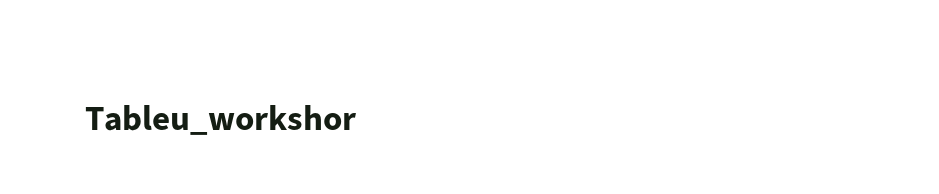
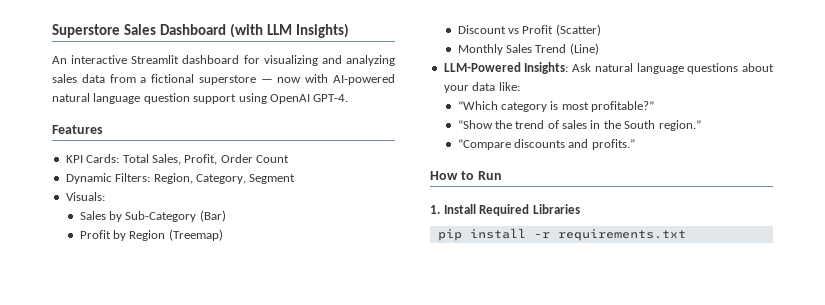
[85,105,356,135] Tableu_workshor -> [52,23,349,38] [52,55,395,66] [52,74,395,85] [52,93,349,104] [52,125,103,134] [65,154,289,165] [65,173,296,184] [65,192,105,201] [79,210,226,222] [79,229,223,241] [457,24,601,36] [457,43,599,55] [443,62,774,74] [443,82,520,93] [457,101,655,112] [457,120,701,131] [457,139,635,150] [430,171,502,180] [430,204,580,216] [437,228,686,241] Superstore Sales Dashboard (with LLM Insights) // An interactive Streamlit dashboard for visualizing and analyzing sales data from a fictional superstore — now with AI-powered natural language question support using OpenAI GPT-4. // Features // KPI Cards: Total Sales, Profit, Order Count // Dynamic Filters: Region, Category, Segment // Visuals: // Sales by Sub-Category (Bar) // Profit by Region (Treemap) // Discount vs Profit (Scatter) // Monthly Sales Trend (Line) // LLM-Powered Insights: Ask natural language questions about your data like: // “Which category is most profitable?” // “Show the trend of sales in the South region.” // “Compare discounts and profits.” // How to Run // 1. Install Required Libraries // pip install -r requirements.txt

